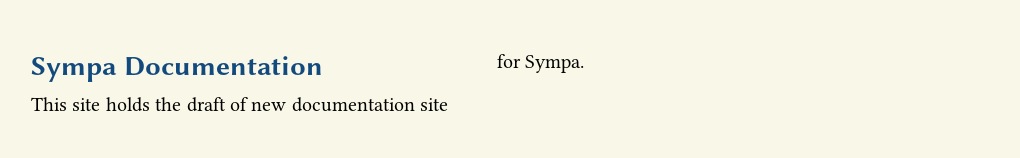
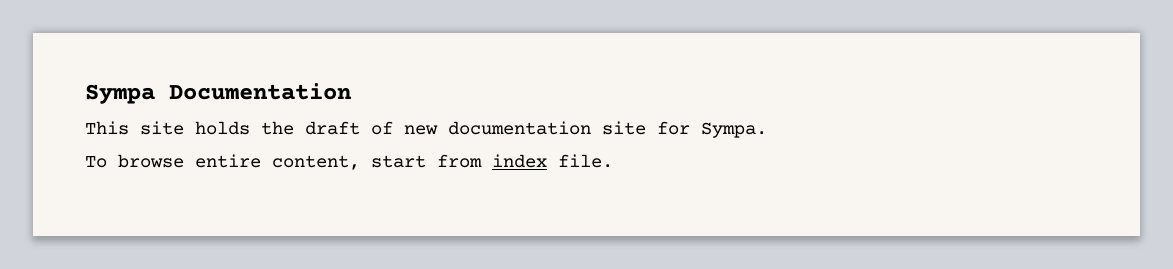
(585, 64) none -> [85,154,613,170] // To browse entire content, start from index file.

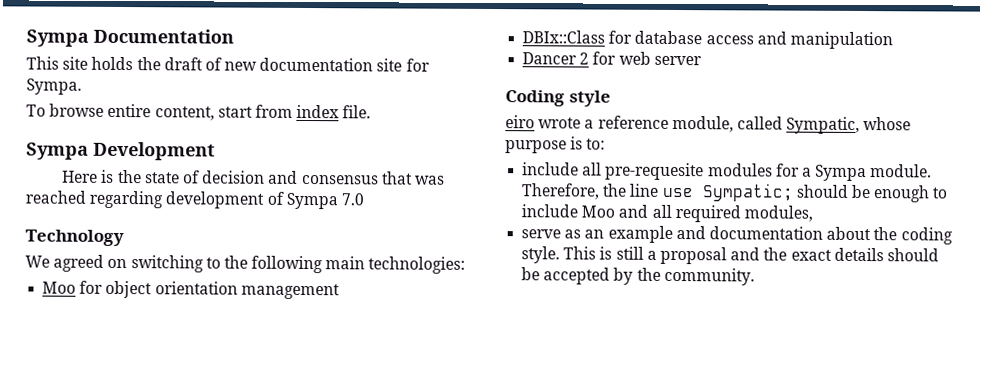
(613, 161) none -> [26,141,215,161] [62,169,445,185] [25,190,364,210] [25,229,124,247] [25,254,466,274] [42,280,340,300] [522,30,893,50] [522,51,702,66] [505,90,611,107] [505,115,912,135] [505,136,606,154] [522,162,933,182] [521,183,949,203] [521,204,813,223] [521,225,953,245] [521,246,939,265] [521,267,755,286] // Sympa Development // Here is the state of decision and consensus that was reached regarding development of Sympa 7.0 // Technology // We agreed on switching to the following main technologies: // Moo for object orientation management // DBIx::Class for database access and manipulation // Dancer 2 for web server // Coding style // eiro wrote a reference module, called Sympatic, whose purpose is to: // include all pre-requesite modules for a Sympa module. Therefore, the line use Sympatic; should be enough to include Moo and all required modules, // serve as an example and documentation about the coding style. This is still a proposal and the exact details should be accepted by the community.

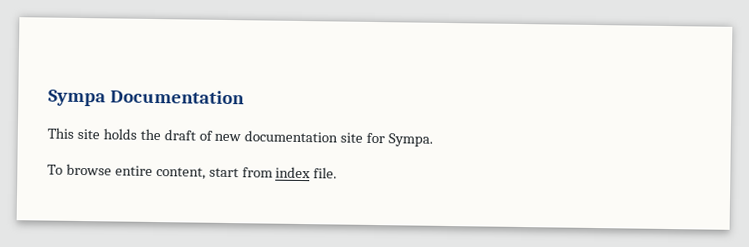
[26,141,215,161] [62,169,445,185] [25,190,364,210] [25,229,124,247] [25,254,466,274] [42,280,340,300] [522,30,893,50] [522,51,702,66] [505,90,611,107] [505,115,912,135] [505,136,606,154] [522,162,933,182] [521,183,949,203] [521,204,813,223] [521,225,953,245] [521,246,939,265] [521,267,755,286] // Sympa Development // Here is the state of decision and consensus that was reached regarding development of Sympa 7.0 // Technology // We agreed on switching to the following main technologies: // Moo for object orientation management // DBIx::Class for database access and manipulation // Dancer 2 for web server // Coding style // eiro wrote a reference module, called Sympatic, whose purpose is to: // include all pre-requesite modules for a Sympa module. Therefore, the line use Sympatic; should be enough to include Moo and all required modules, // serve as an example and documentation about the coding style. This is still a proposal and the exact details should be accepted by the community. -> (338, 173) none

